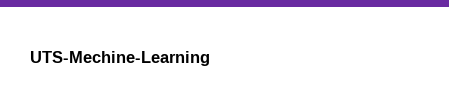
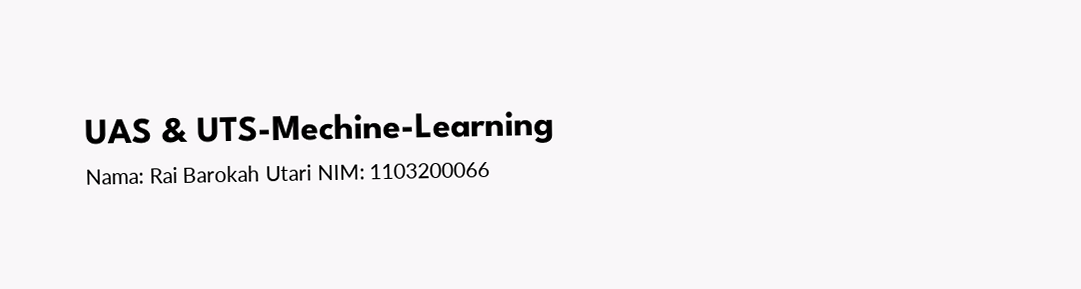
(30, 58) none -> [84,116,188,145] UAS &
(210, 58) none -> [85,161,491,185] // Nama: Rai Barokah Utari NIM: 1103200066

